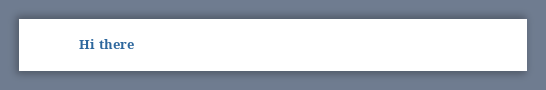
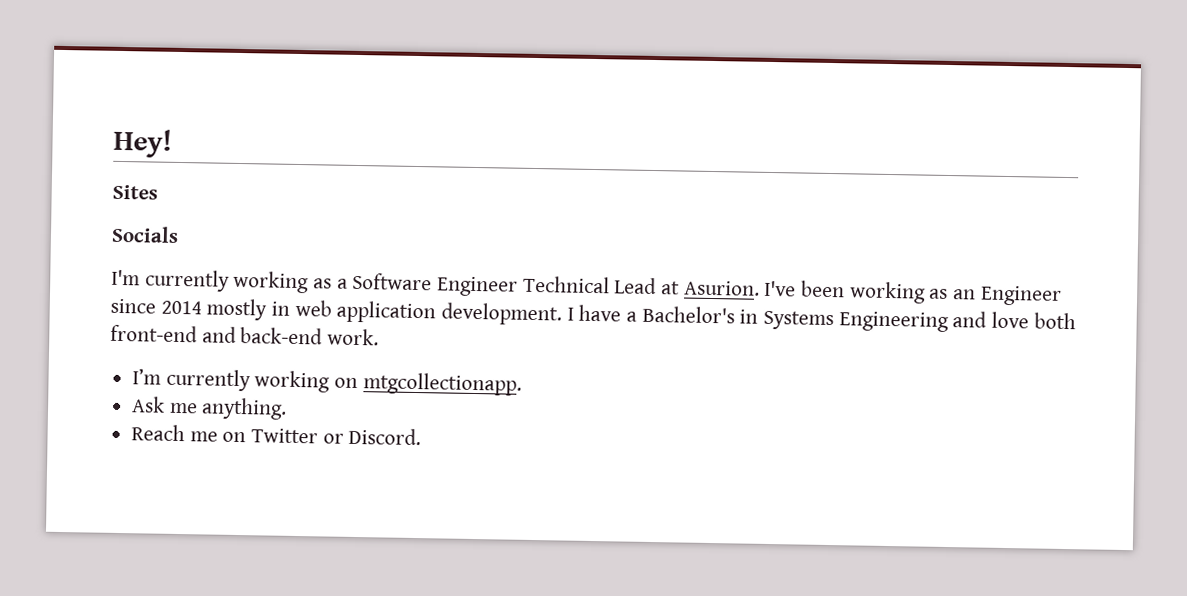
[79,39,134,49] Hi there -> [113,128,172,158] [112,184,158,200] [111,225,179,243] [111,269,1062,306] [110,298,1076,333] [110,324,380,346] [132,368,522,396] [132,396,288,420] [131,424,422,446] Hey! // Sites // Socials // I'm currently working as a Software Engineer Technical Lead at Asurion. I've been working as an Engineer since 2014 mostly in web application development. I have a Bachelor's in Systems Engineering and love both front-end and back-end work. // I’m currently working on mtgcollectionapp. // Ask me anything. // Reach me on Twitter or Discord.

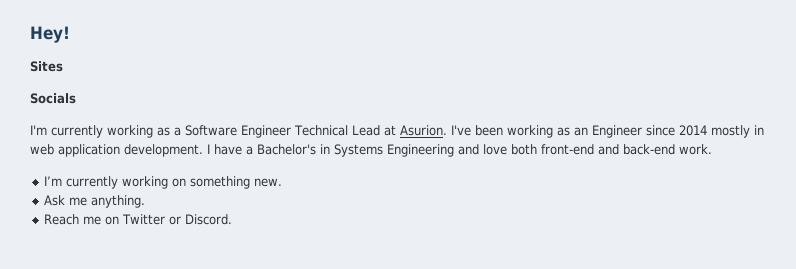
[362,372,522,396] mtgcollectionapp. -> [190,176,283,189] something new.

